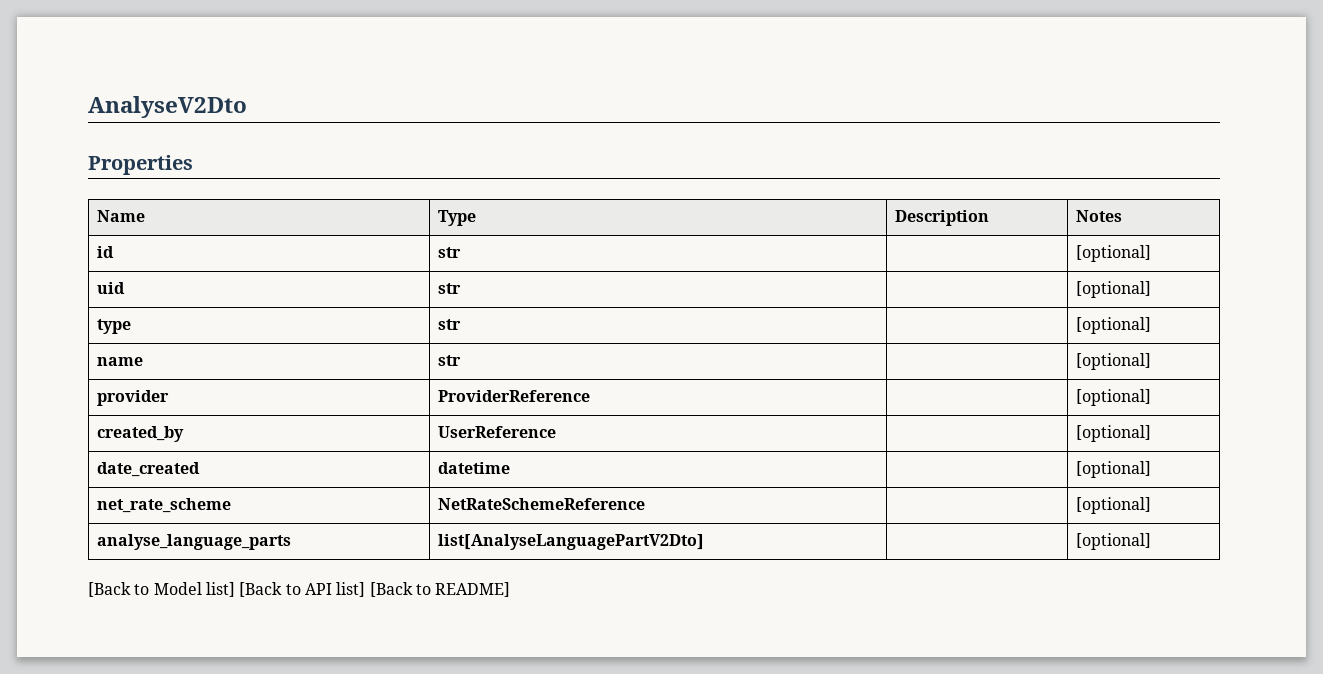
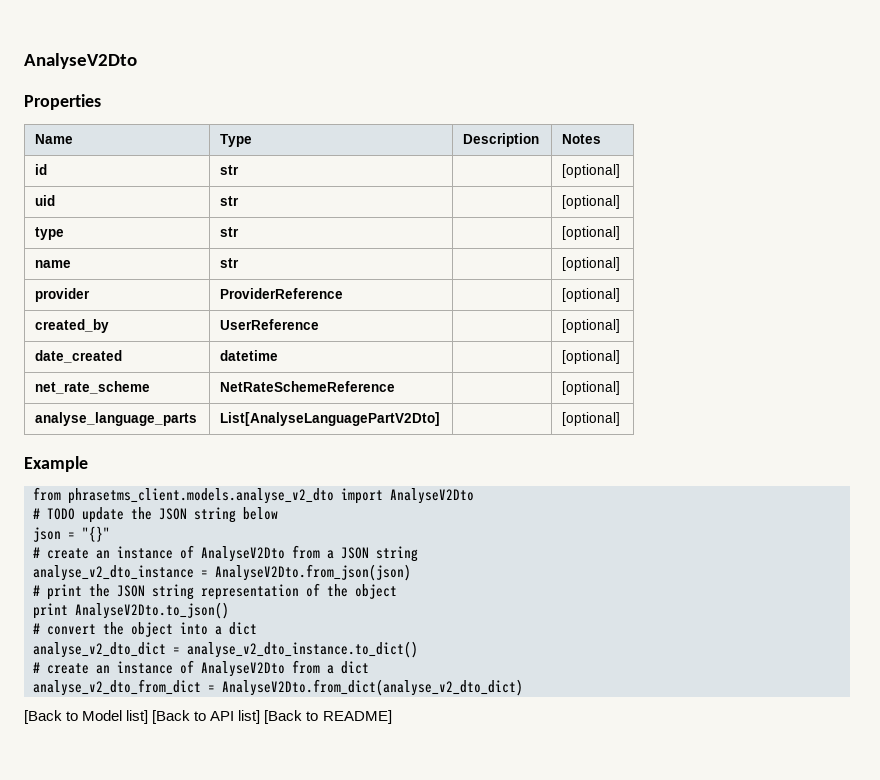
[438,534,705,550] [1076,533,1152,550] list[AnalyseLanguagePartV2Dto] | | [optional] -> [220,412,441,426] [562,412,621,426] [24,456,88,472] [33,487,474,504] [33,507,278,523] [33,526,110,542] [33,545,418,562] [33,564,411,581] [33,583,397,600] [33,602,229,619] [33,622,257,637] [33,641,418,658] [33,660,369,677] [33,679,523,696] List[AnalyseLanguagePartV2Dto] | | [optional] // Example // from phrasetms_client.models.analyse_v2_dto import AnalyseV2Dto // # TODO update the JSON string below // json = "{}" // # create an instance of AnalyseV2Dto from a JSON string // analyse_v2_dto_instance = AnalyseV2Dto.from_json(json) // # print the JSON string representation of the object // print AnalyseV2Dto.to_json() // # convert the object into a dict // analyse_v2_dto_dict = analyse_v2_dto_instance.to_dict() // # create an instance of AnalyseV2Dto from a dict // analyse_v2_dto_from_dict = AnalyseV2Dto.from_dict(analyse_v2_dto_dict)

